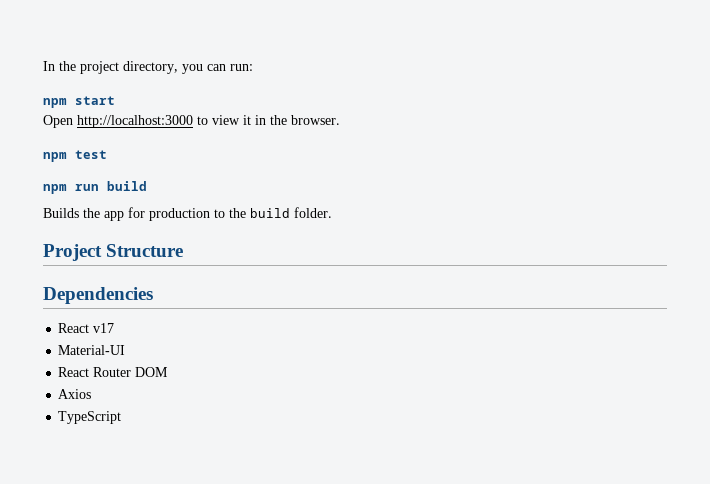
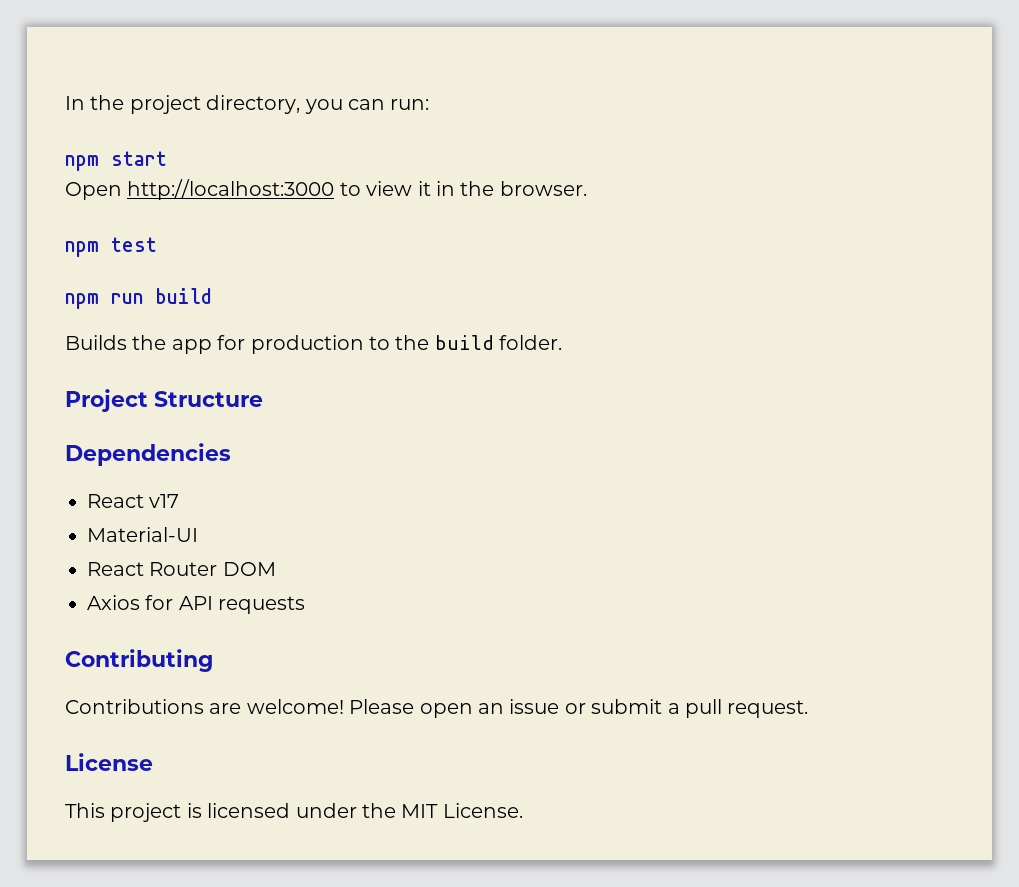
[58,411,122,424] // TypeScript -> [145,595,306,614] [65,649,213,672] [65,699,809,718] [65,753,153,771] [65,803,523,822] for API requests // Contributing // Contributions are welcome! Please open an issue or submit a pull request. // License // This project is licensed under the MIT License.

